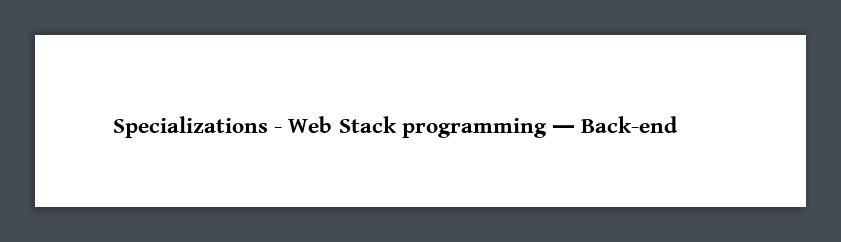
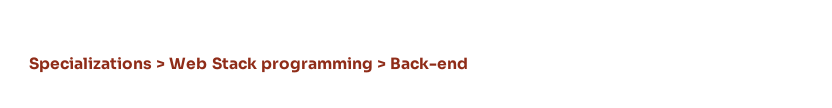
[274,127,283,133] - -> [156,60,166,69] >
[552,125,576,133] ― -> [376,60,386,69] >

